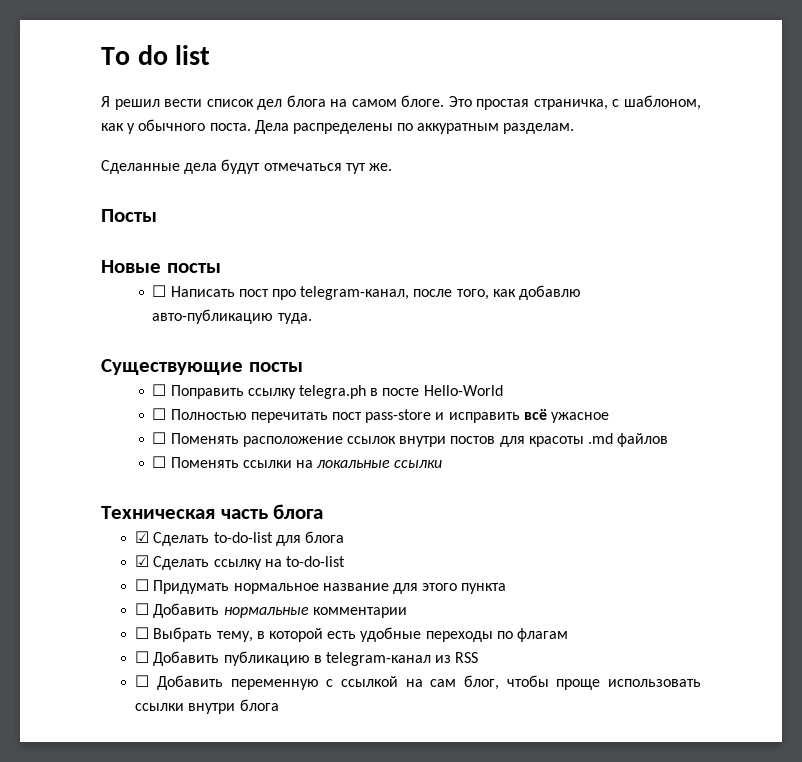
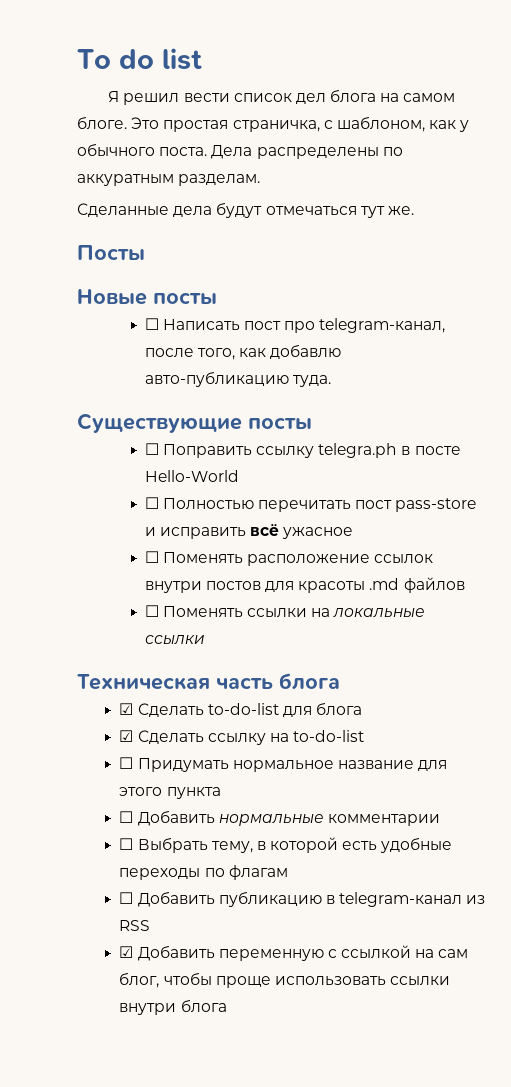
[135,675,150,687] ☐ -> [119,946,134,958] ☑

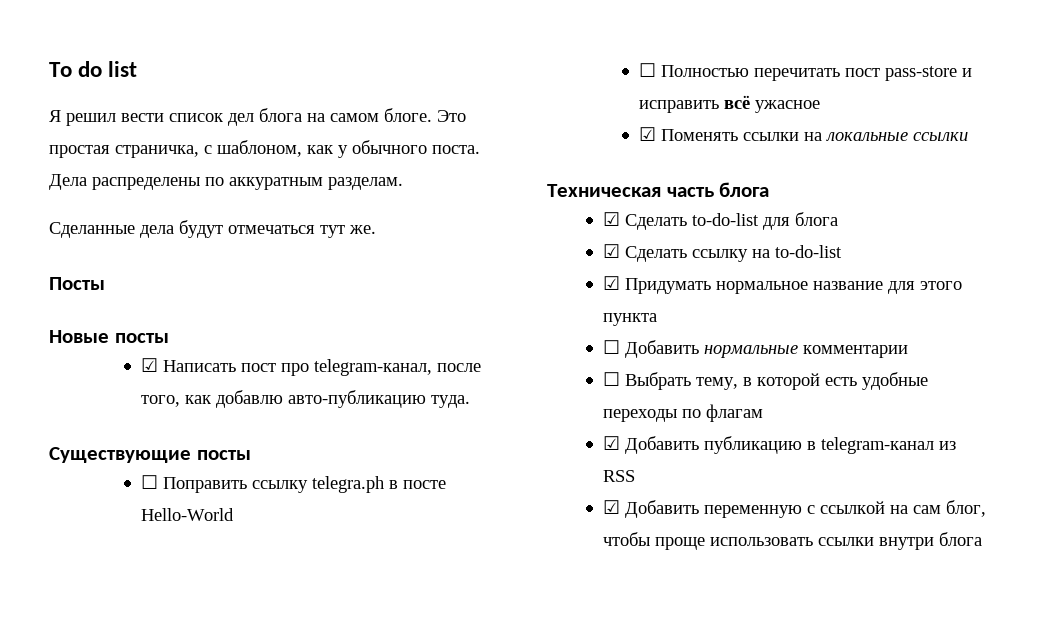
[144,318,159,330] ☐ -> [140,358,158,372] ☑
[144,551,434,566] [144,577,465,593] [144,605,159,617] ☐ Поменять расположение ссылок внутри постов для красоты .md файлов // ☐ -> [638,127,656,141] ☑
[119,757,134,769] ☐ -> [602,276,620,290] ☑
[119,892,134,904] ☐ -> [602,436,620,450] ☑

